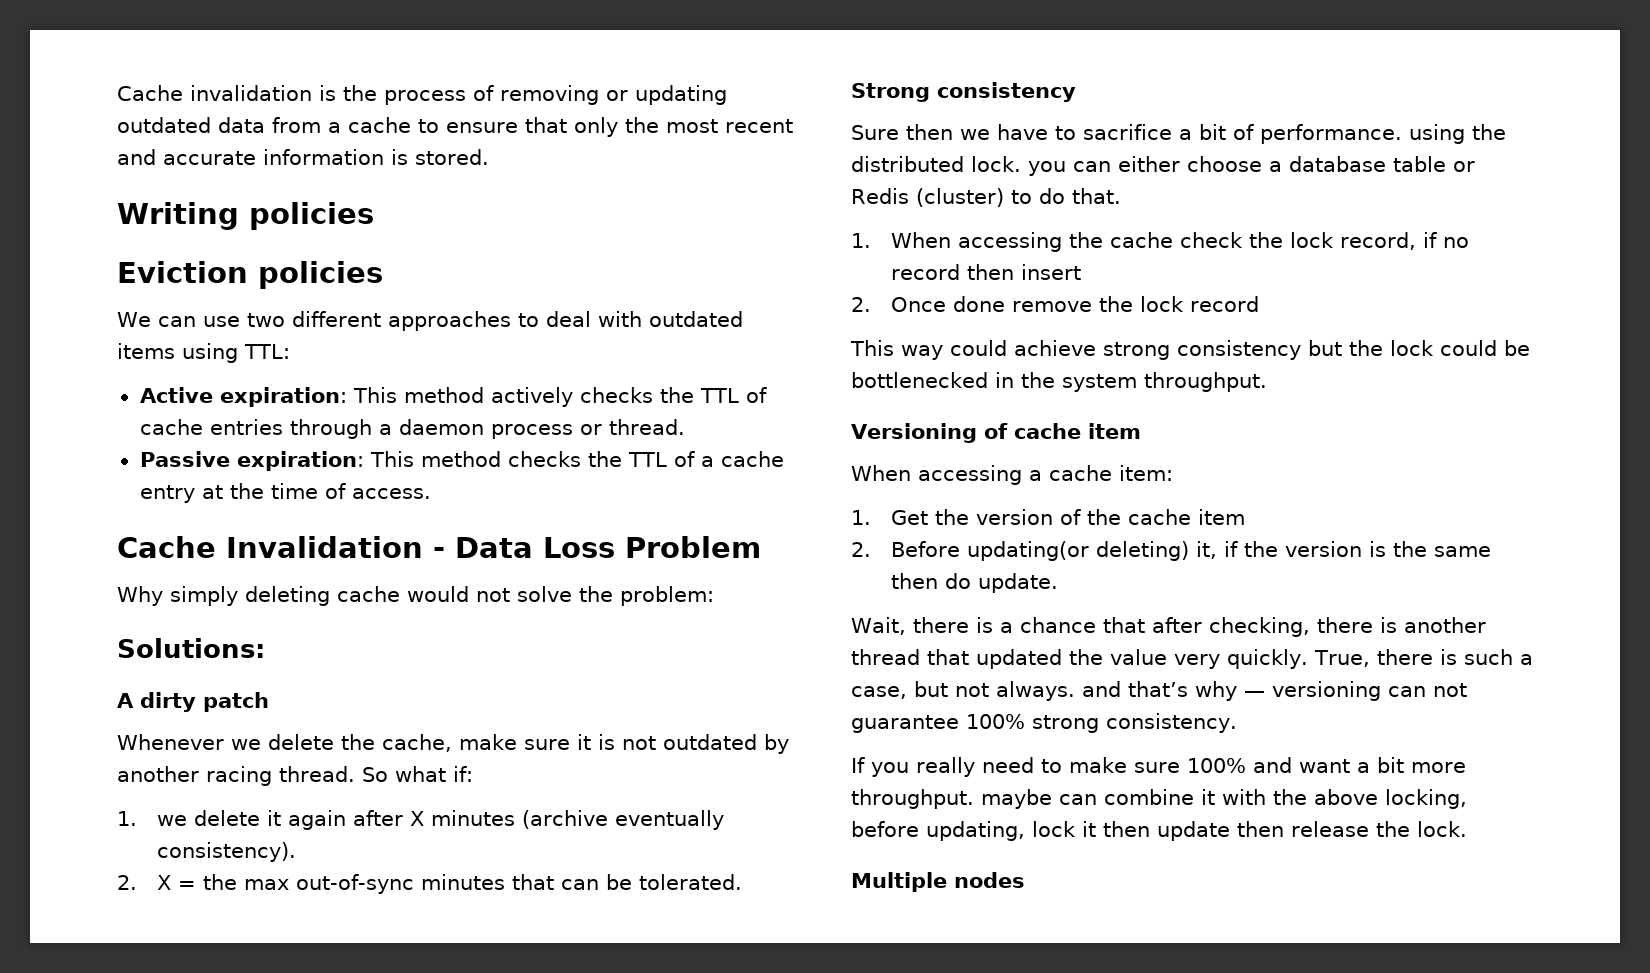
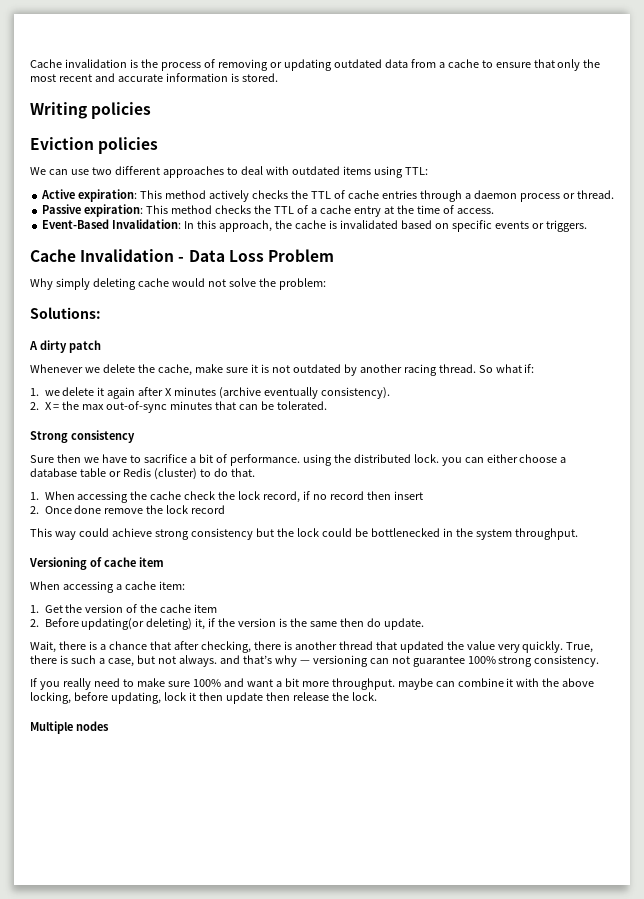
(431, 493) none -> [42,219,587,232] // Event-Based Invalidation: In this approach, the cache is invalidated based on specific events or triggers.

